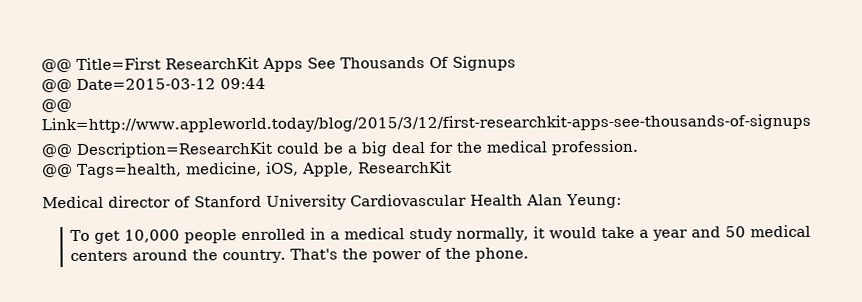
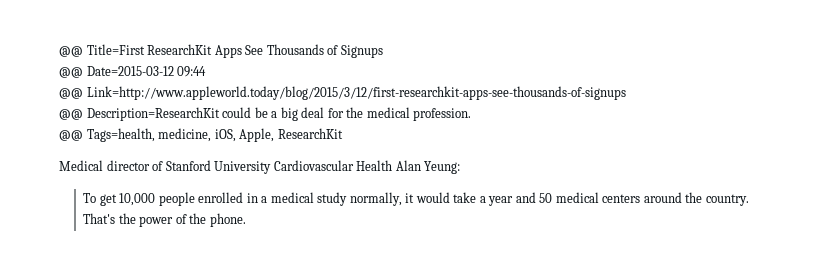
[429,56,449,69] Of -> [327,45,339,55] of

